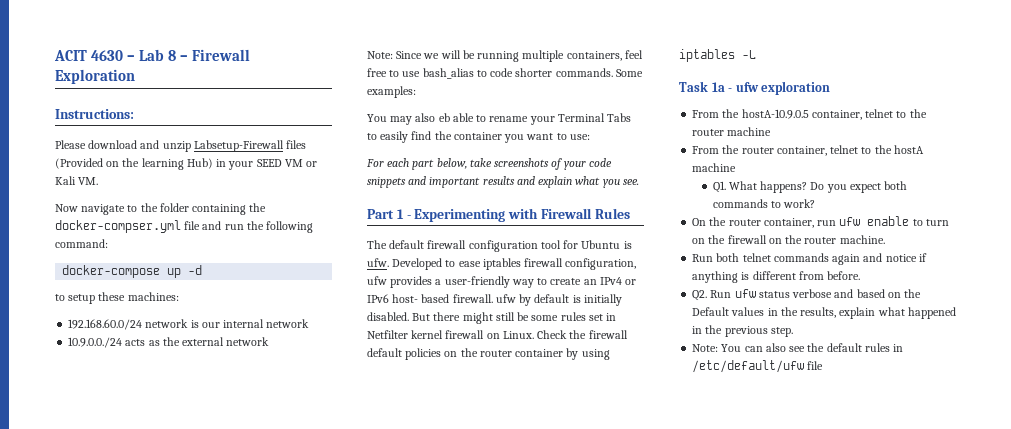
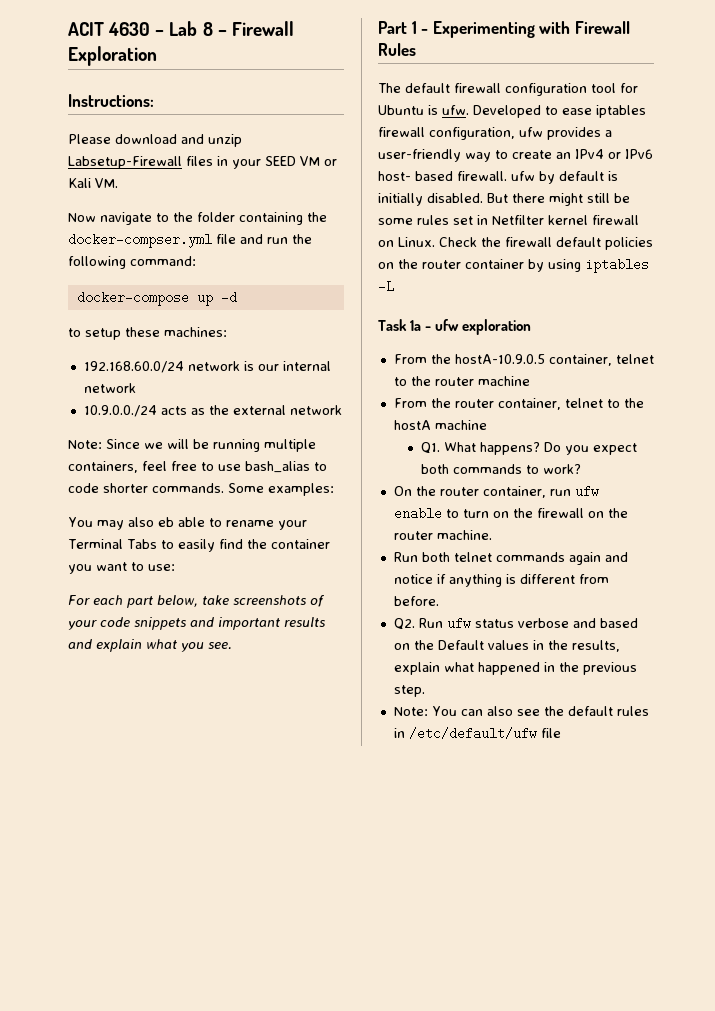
[55,158,213,170] (Provided on the learning Hub) -> (213, 161) none

